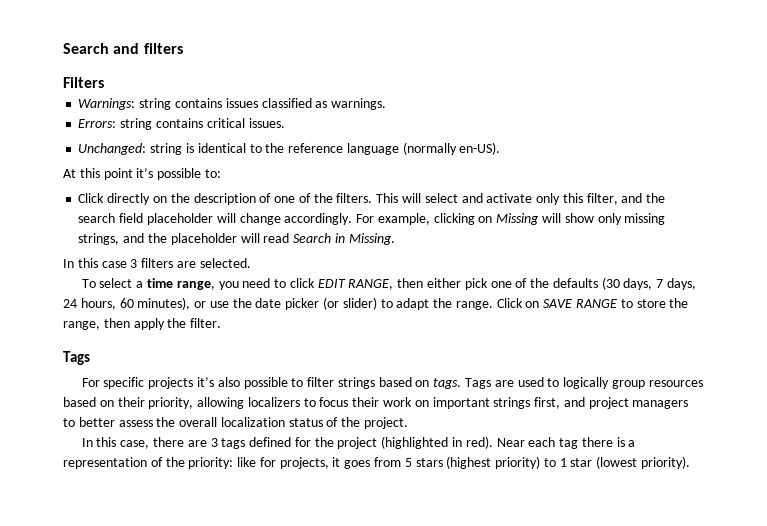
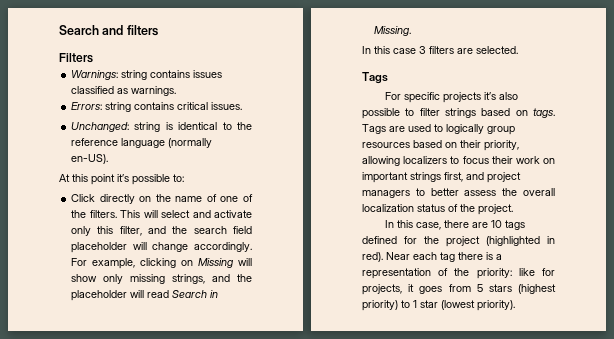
[193,193,256,205] description -> [175,196,203,202] name
[81,277,697,290] [63,297,689,310] [63,318,222,330] // To select a time range, you need to click EDIT RANGE, then either pick one of the defaults (30 days, 7 days, 24 hours, 60 minutes), or use the date picker (or slider) to adapt the range. Click on SAVE RANGE to store the range, then apply the filter. -> (518, 50) none
[210,438,218,447] 3 -> [491,220,503,228] 10

